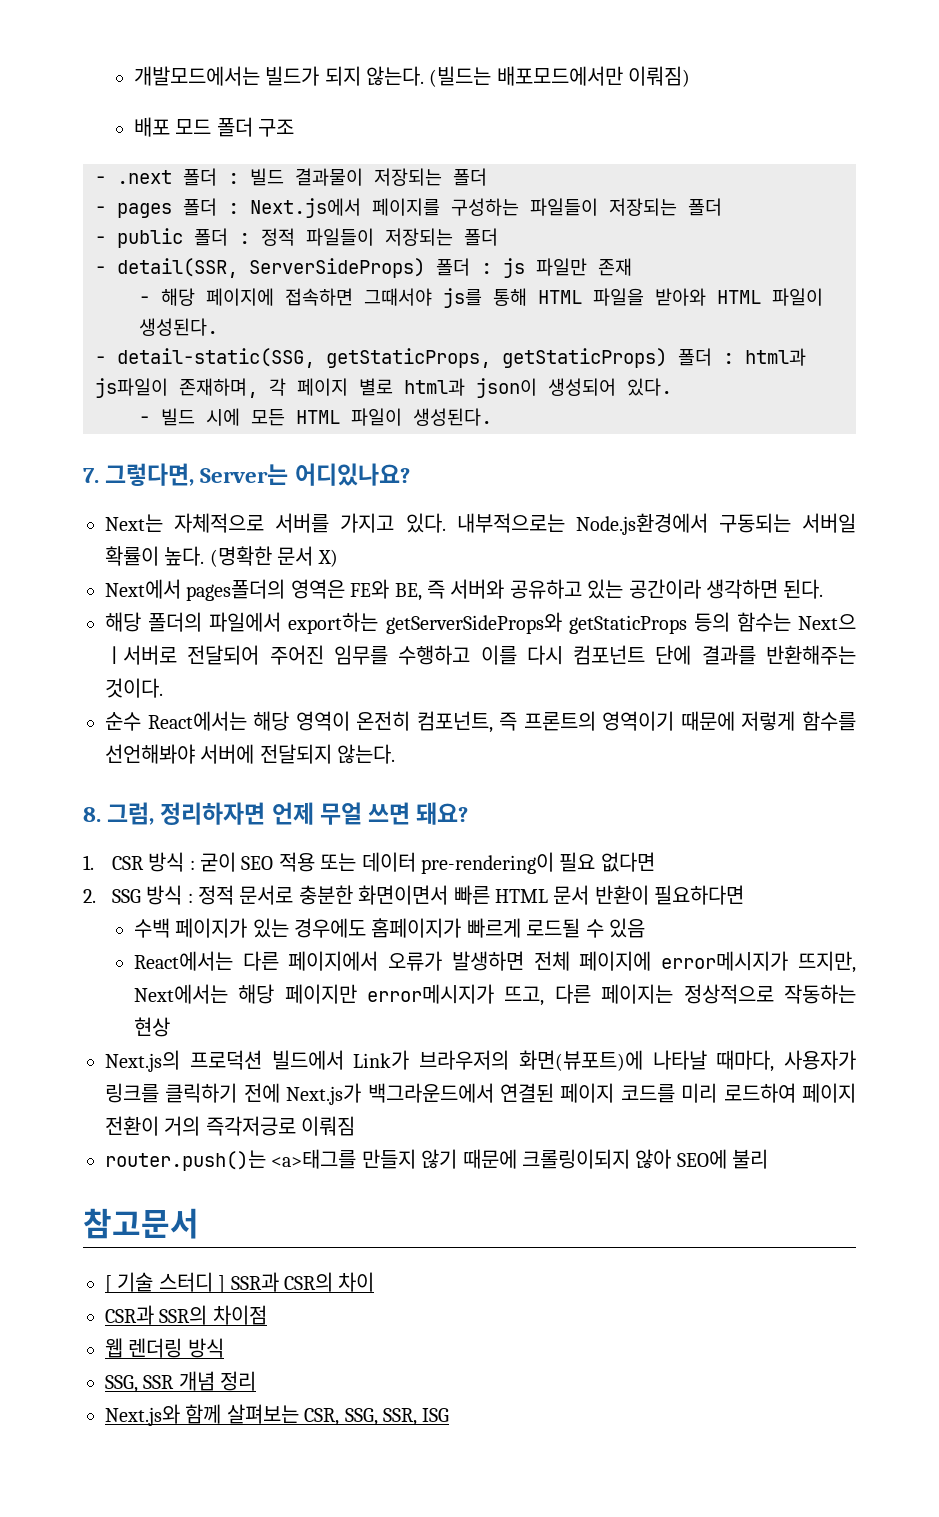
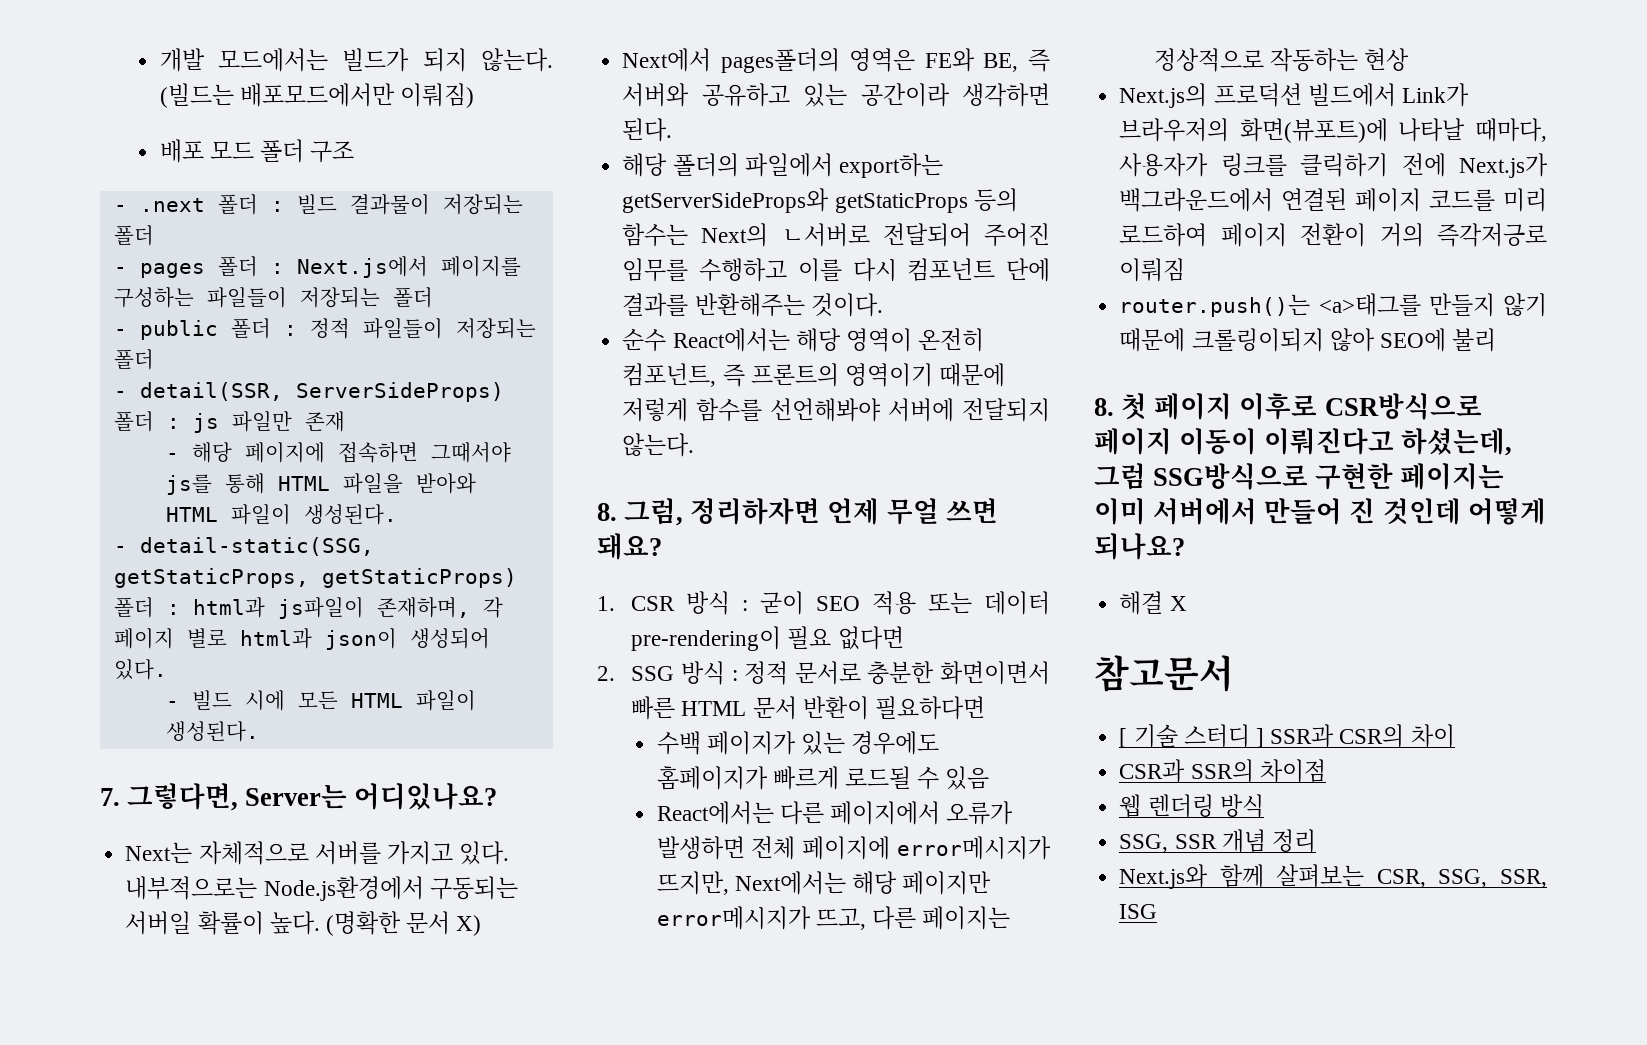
[133,66,260,86] 개발모드에서는 -> [159,48,328,72] 개발 모드에서는
[798,614,856,630] [105,645,177,665] Next으 ㅣ서버로 -> [701,223,870,247] Next의 ㄴ서버로
(769, 1159) none -> [1094,393,1482,420] [1094,428,1513,456] [1094,463,1505,490] [1094,498,1546,525] [1094,533,1185,560] [1119,591,1187,615] // 8. 첫 페이지 이후로 CSR방식으로 페이지 이동이 이뤄진다고 하셨는데, 그럼 SSG방식으로 구현한 페이지는 이미 서버에서 만들어 진 것인데 어떻게 되나요? // 해결 X

